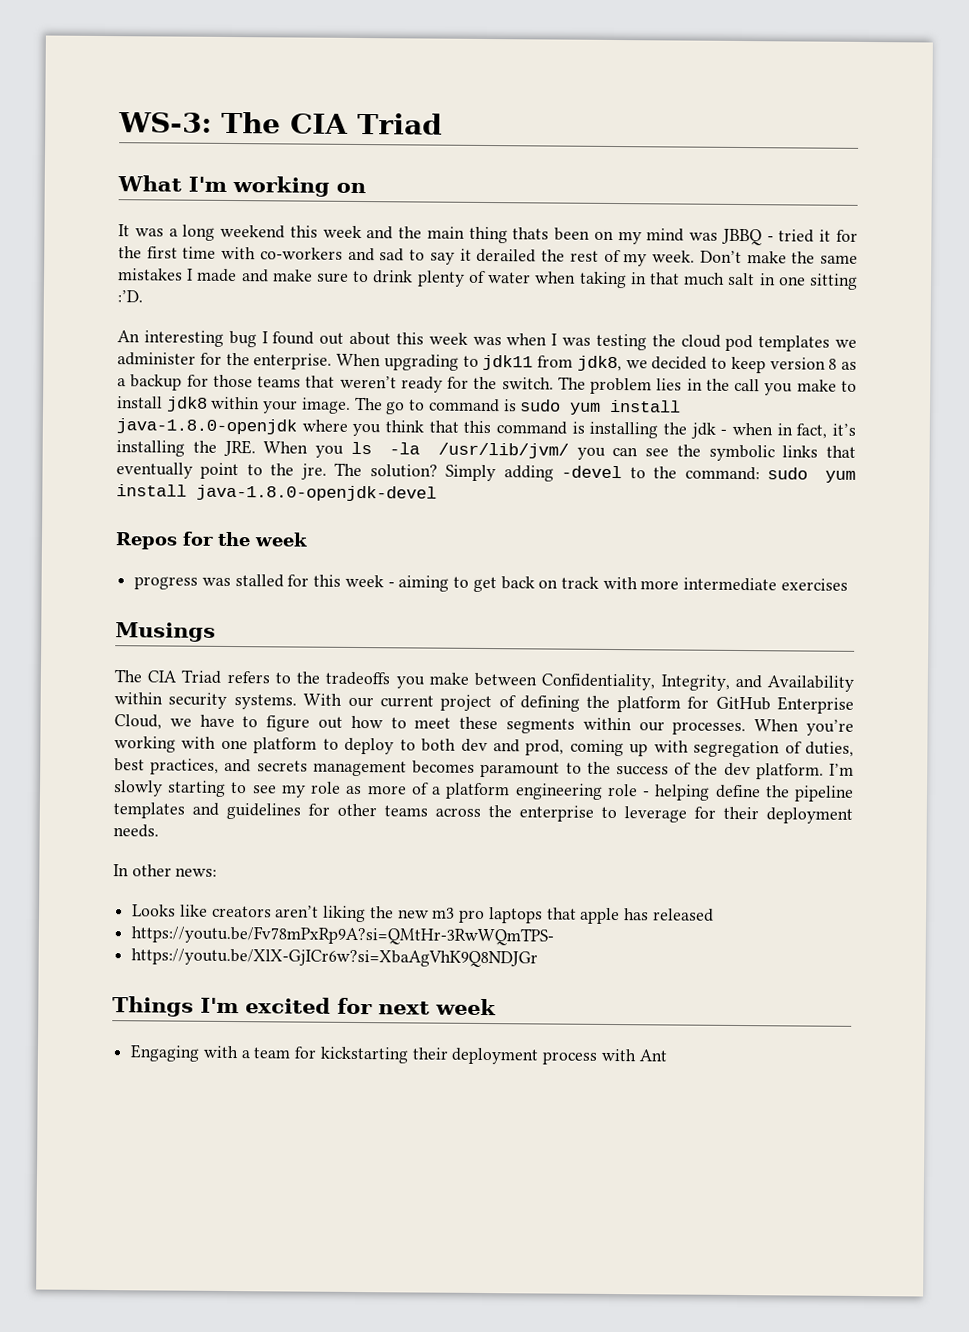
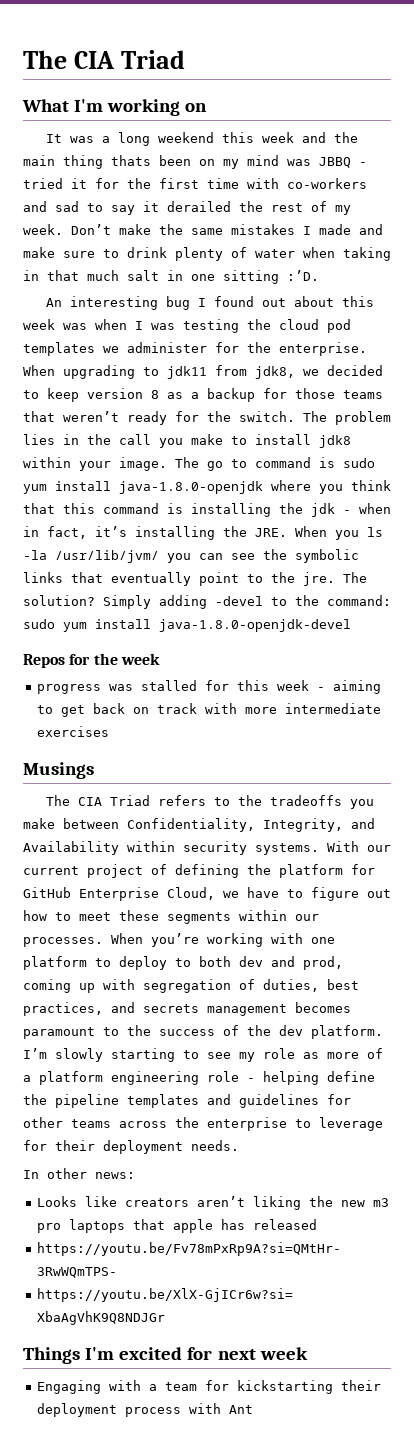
[118,112,212,133] WS-3: -> (23, 59) none

